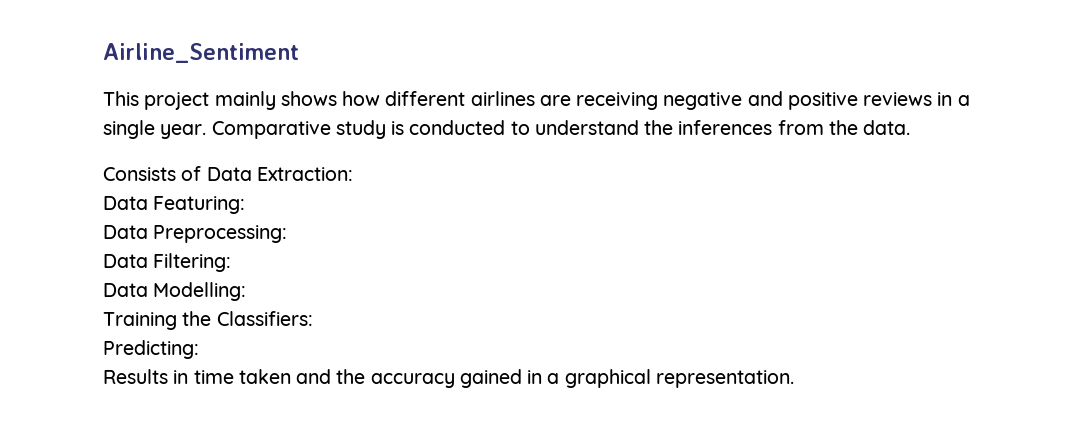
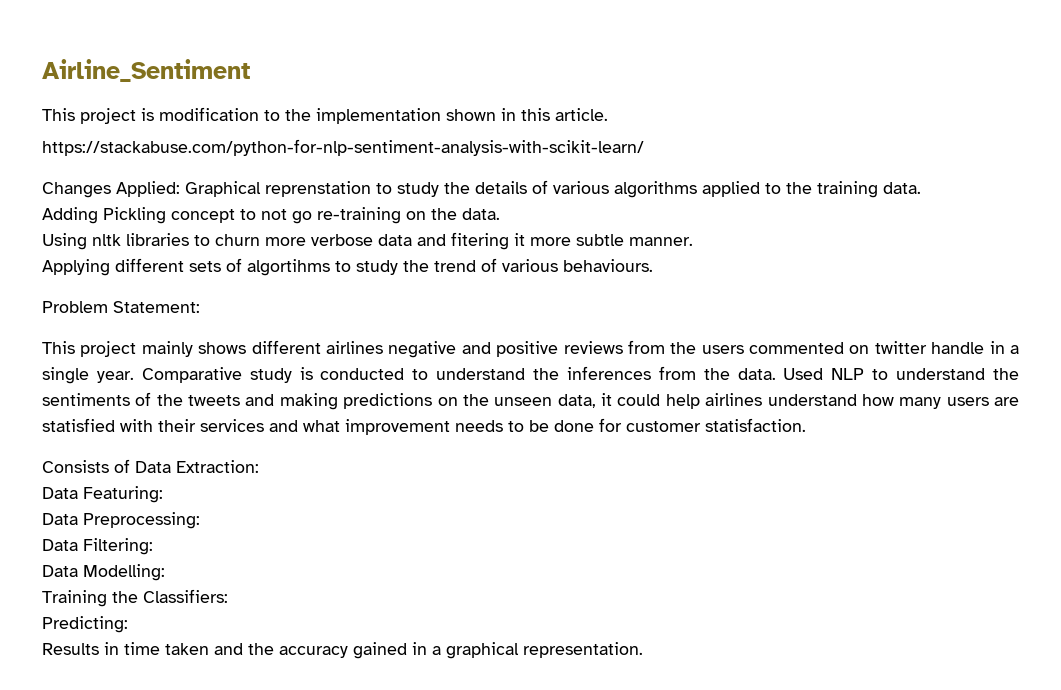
(299, 53) none -> [42,107,608,124] [42,139,644,156] [42,180,921,198] [42,207,500,224] [42,232,693,250] [42,258,653,276] [42,301,200,313] // This project is modification to the implementation shown in this article. // https://stackabuse.com/python-for-nlp-sentiment-analysis-with-scikit-learn/ // Changes Applied: Graphical reprenstation to study the details of various algorithms applied to the training data. // Adding Pickling concept to not go re-training on the data. // Using nltk libraries to churn more verbose data and fitering it more subtle manner. // Applying different sets of algortihms to study the trend of various behaviours. // Problem Statement:
[342,91,381,106] how -> (247, 348) none
[539,92,659,110] are receiving -> (383, 347) none
(933, 99) none -> [627,340,985,354] from the users commented on twitter handle
(911, 127) none -> [783,368,1019,380] [42,392,1019,410] [42,418,806,435] Used NLP to understand the sentiments of the tweets and making predictions on the unseen data, it could help airlines understand how many users are statisfied with their services and what improvement needs to be done for customer statisfaction.

